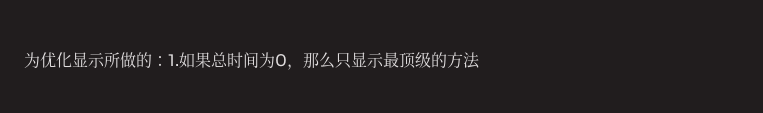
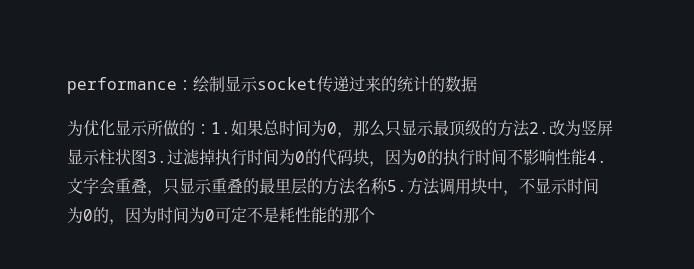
(24, 60) none -> [67,76,477,94] performance：绘制显示socket传递过来的统计的数据 //
(480, 60) none -> [529,120,613,136] [67,149,607,167] [67,178,599,196] [67,207,375,225] 2.改为竖屏显示柱状图3.过滤掉执行时间为0的代码块，因为0的执行时间不影响性能4.文字会重叠，只显示重叠的最里层的方法名称5.方法调用块中，不显示时间为0的，因为时间为0可定不是耗性能的那个

